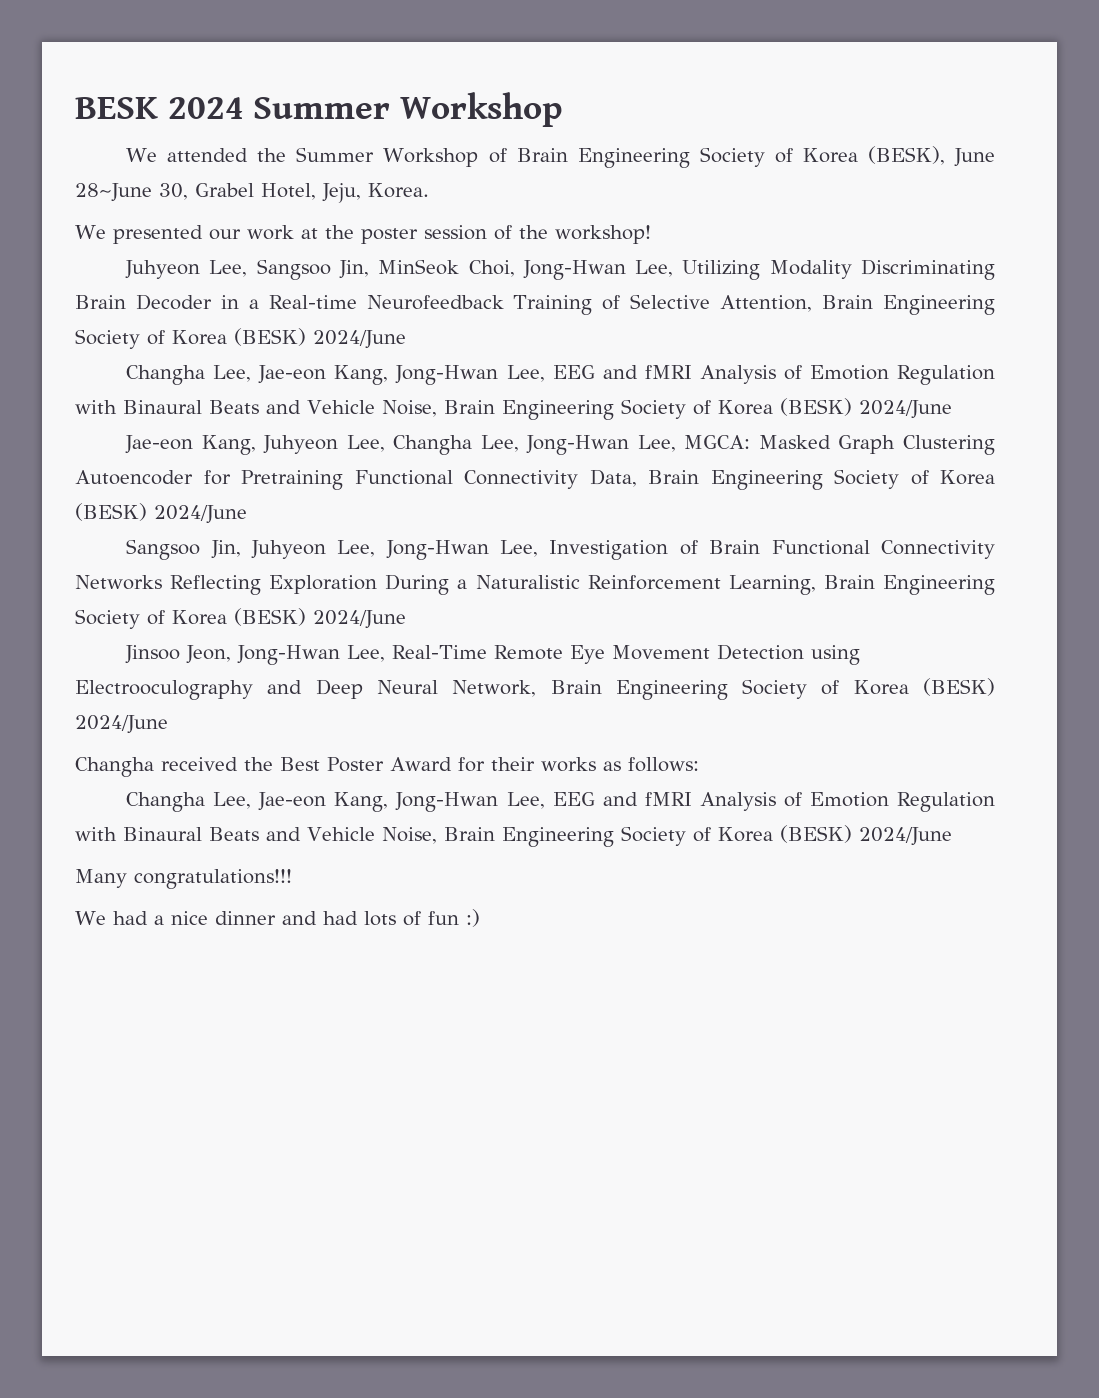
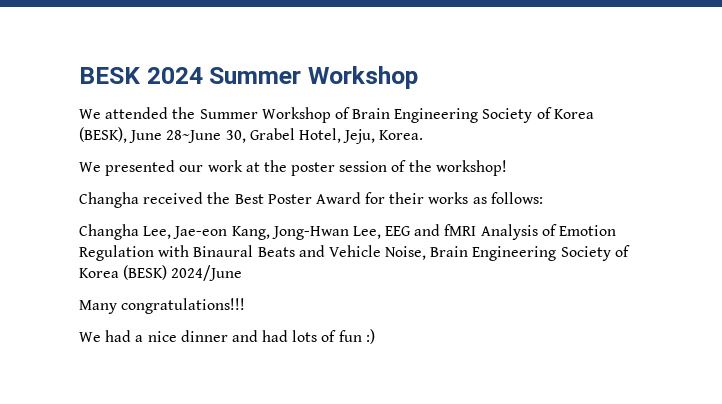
[125,259,995,280] [75,294,996,315] [75,328,406,349] [126,365,995,385] [75,398,952,420] [125,435,996,455] [75,469,995,490] [75,503,247,524] [126,539,996,560] [75,574,995,595] [75,608,406,629] [125,644,861,665] [75,678,995,700] [75,715,168,734] // Juhyeon Lee, Sangsoo Jin, MinSeok Choi, Jong-Hwan Lee, Utilizing Modality Discriminating Brain Decoder in a Real-time Neurofeedback Training of Selective Attention, Brain Engineering Society of Korea (BESK) 2024/June // Changha Lee, Jae-eon Kang, Jong-Hwan Lee, EEG and fMRI Analysis of Emotion Regulation with Binaural Beats and Vehicle Noise, Brain Engineering Society of Korea (BESK) 2024/June // Jae-eon Kang, Juhyeon Lee, Changha Lee, Jong-Hwan Lee, MGCA: Masked Graph Clustering Autoencoder for Pretraining Functional Connectivity Data, Brain Engineering Society of Korea (BESK) 2024/June // Sangsoo Jin, Juhyeon Lee, Jong-Hwan Lee, Investigation of Brain Functional Connectivity Networks Reflecting Exploration During a Naturalistic Reinforcement Learning, Brain Engineering Society of Korea (BESK) 2024/June // Jinsoo Jeon, Jong-Hwan Lee, Real-Time Remote Eye Movement Detection using Electrooculography and Deep Neural Network, Brain Engineering Society of Korea (BESK) 2024/June -> (507, 168) none

